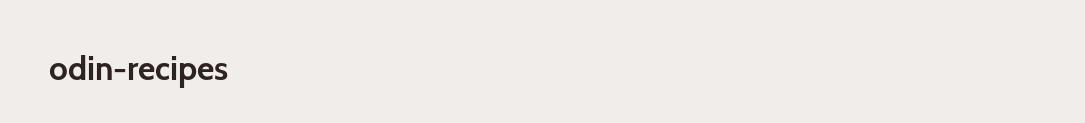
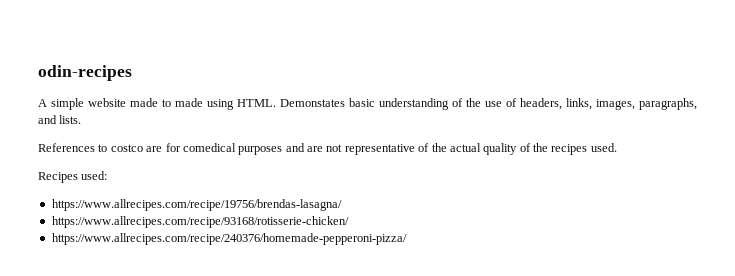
(228, 71) none -> [38,98,697,110] [38,115,82,124] [38,143,617,155] [38,171,108,183] [51,199,342,211] [51,216,349,228] [51,233,407,245] // A simple website made to made using HTML. Demonstates basic understanding of the use of headers, links, images, paragraphs, and lists. // References to costco are for comedical purposes and are not representative of the actual quality of the recipes used. // Recipes used: // https://www.allrecipes.com/recipe/19756/brendas-lasagna/ // https://www.allrecipes.com/recipe/93168/rotisserie-chicken/ // https://www.allrecipes.com/recipe/240376/homemade-pepperoni-pizza/

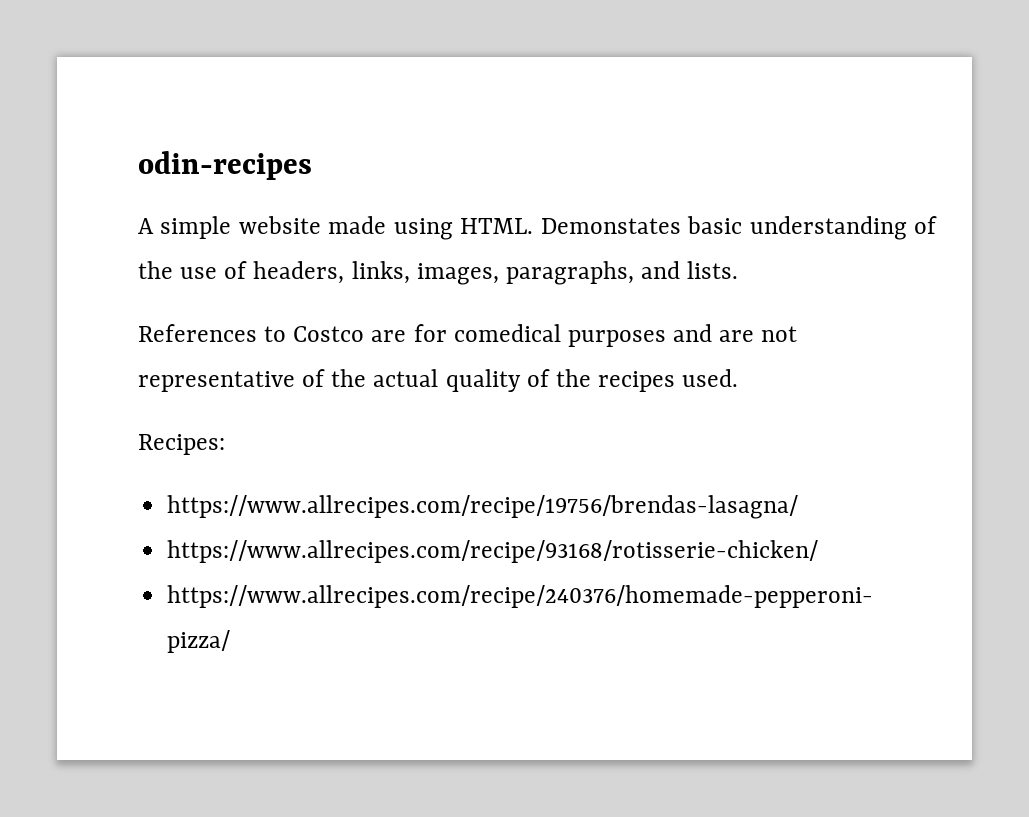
[162,98,203,107] to made -> (387, 225) none
[110,144,143,152] costco -> [293,326,365,342] Costco
[38,171,108,183] Recipes used: -> [138,434,225,455] Recipes:

